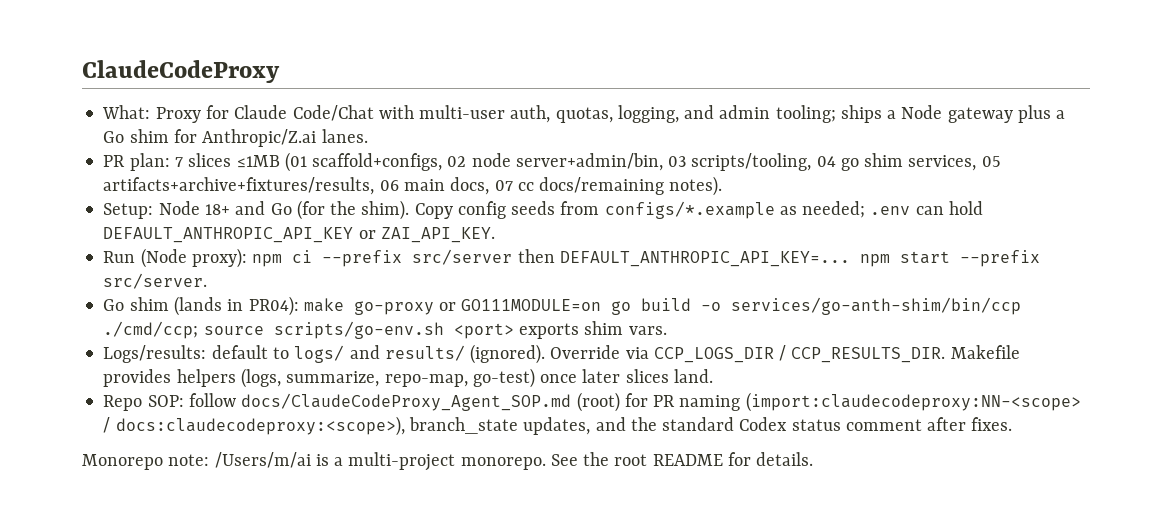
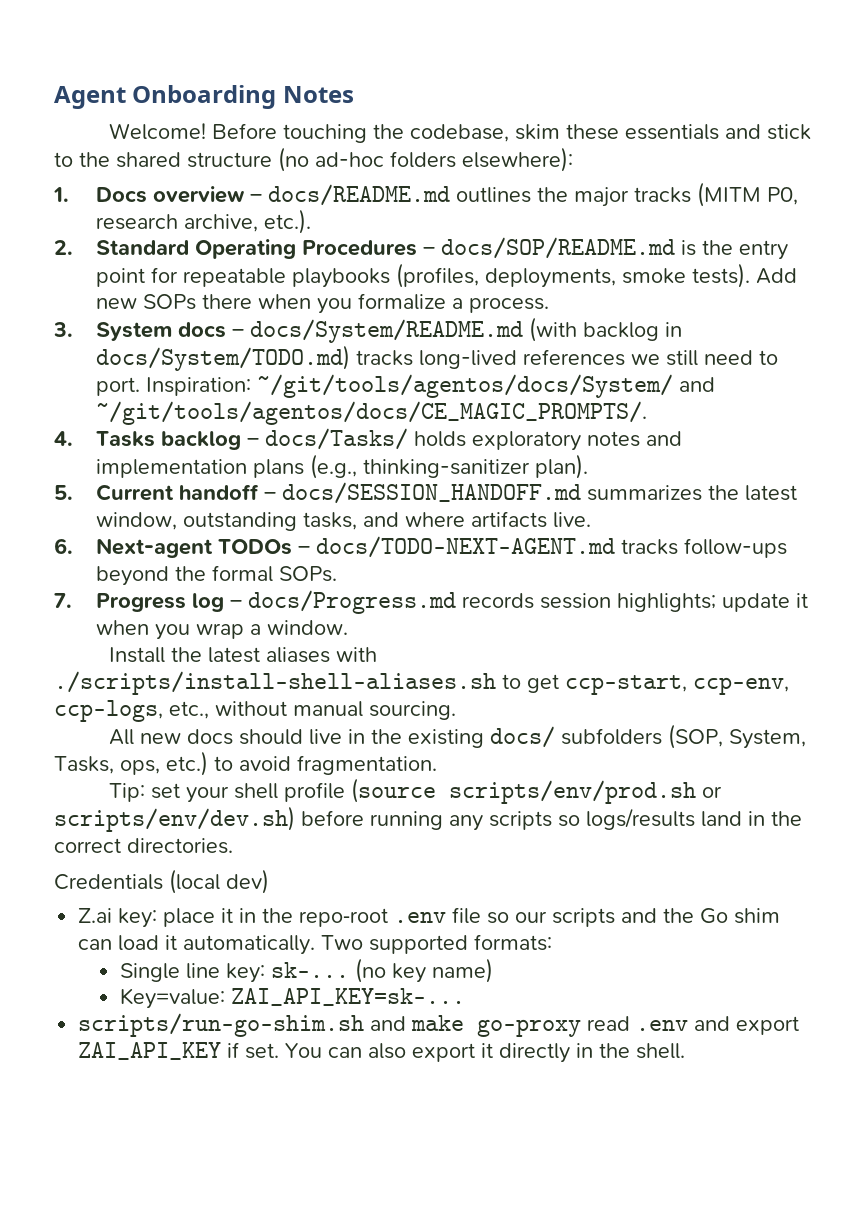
[82,60,280,83] [102,105,1066,123] [103,129,368,147] [103,152,1001,172] [103,176,723,196] [103,200,983,220] [103,227,495,243] [103,248,1040,268] [103,273,208,289] [103,296,1022,316] [103,321,667,339] [103,344,1020,364] [103,368,713,388] [103,392,1081,412] [103,416,1013,436] [82,452,814,471] ClaudeCodeProxy // What: Proxy for Claude Code/Chat with multi-user auth, quotas, logging, and admin tooling; ships a Node gateway plus a Go shim for Anthropic/Z.ai lanes. // PR plan: 7 slices ≤1MB (01 scaffold+configs, 02 node server+admin/bin, 03 scripts/tooling, 04 go shim services, 05 artifacts+archive+fixtures/results, 06 main docs, 07 cc docs/remaining notes). // Setup: Node 18+ and Go (for the shim). Copy config seeds from configs/*.example as needed; .env can hold DEFAULT_ANTHROPIC_API_KEY or ZAI_API_KEY. // Run (Node proxy): npm ci --prefix src/server then DEFAULT_ANTHROPIC_API_KEY=... npm start --prefix src/server. // Go shim (lands in PR04): make go-proxy or GO111MODULE=on go build -o services/go-anth-shim/bin/ccp ./cmd/ccp; source scripts/go-env.sh <port> exports shim vars. // Logs/results: default to logs/ and results/ (ignored). Override via CCP_LOGS_DIR / CCP_RESULTS_DIR. Makefile provides helpers (logs, summarize, repo-map, go-test) once later slices land. // Repo SOP: follow docs/ClaudeCodeProxy_Agent_SOP.md (root) for PR naming (import:claudecodeproxy:NN-<scope> / docs:claudecodeproxy:<scope>), branch_state updates, and the standard Codex status comment after fixes. // Monorepo note: /Users/m/ai is a multi-project monorepo. See the root README for details. -> [54,85,354,109] [109,123,812,143] [54,147,573,172] [53,182,798,207] [95,209,311,234] [54,237,788,260] [95,263,797,288] [95,293,549,314] [53,317,682,343] [95,345,778,371] [95,374,715,398] [95,401,647,425] [54,428,682,451] [95,454,588,479] [54,482,797,504] [95,511,591,531] [54,536,787,558] [95,565,337,586] [54,590,808,614] [95,620,348,640] [109,647,378,663] [54,671,789,695] [54,700,456,722] [109,724,807,749] [54,751,437,776] [109,778,723,804] [54,806,802,832] [54,838,233,854] [54,869,269,894] [78,907,781,928] [78,934,553,955] [120,958,494,983] [120,988,466,1009] [78,1013,800,1037] [78,1042,686,1063] Agent Onboarding Notes // Welcome! Before touching the codebase, skim these essentials and stick to the shared structure (no ad-hoc folders elsewhere): // 1. Docs overview – docs/README.md outlines the major tracks (MITM P0, research archive, etc.). // 2. Standard Operating Procedures – docs/SOP/README.md is the entry point for repeatable playbooks (profiles, deployments, smoke tests). Add new SOPs there when you formalize a process. // 3. System docs – docs/System/README.md (with backlog in docs/System/TODO.md) tracks long-lived references we still need to port. Inspiration: ~/git/tools/agentos/docs/System/ and ~/git/tools/agentos/docs/CE_MAGIC_PROMPTS/. // 4. Tasks backlog – docs/Tasks/ holds exploratory notes and implementation plans (e.g., thinking-sanitizer plan). // 5. Current handoff – docs/SESSION_HANDOFF.md summarizes the latest window, outstanding tasks, and where artifacts live. // 6. Next-agent TODOs – docs/TODO-NEXT-AGENT.md tracks follow-ups beyond the formal SOPs. // 7. Progress log – docs/Progress.md records session highlights; update it when you wrap a window. // Install the latest aliases with ./scripts/install-shell-aliases.sh to get ccp-start, ccp-env, ccp-logs, etc., without manual sourcing. // All new docs should live in the existing docs/ subfolders (SOP, System, Tasks, ops, etc.) to avoid fragmentation. // Tip: set your shell profile (source scripts/env/prod.sh or scripts/env/dev.sh) before running any scripts so logs/results land in the correct directories. // Credentials (local dev) // Z.ai key: place it in the repo‑root .env file so our scripts and the Go shim can load it automatically. Two supported formats: // Single line key: sk-... (no key name) // Key=value: ZAI_API_KEY=sk-... // scripts/run-go-shim.sh and make go-proxy read .env and export ZAI_API_KEY if set. You can also export it directly in the shell.

